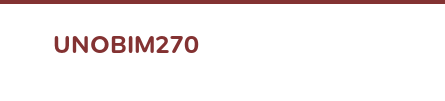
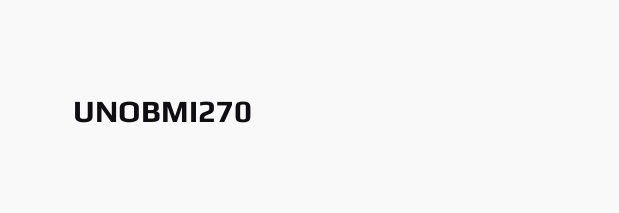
[53,35,199,53] UNOBIM270 -> [73,101,252,123] UNOBMI270

